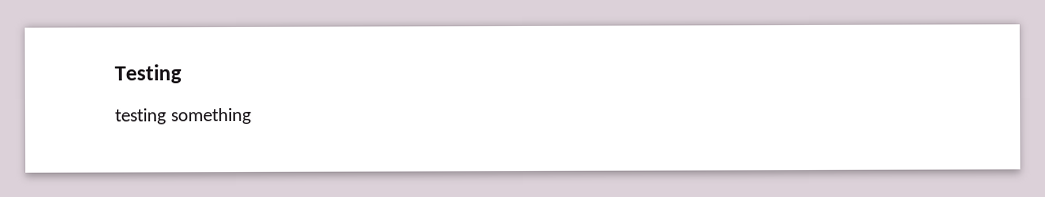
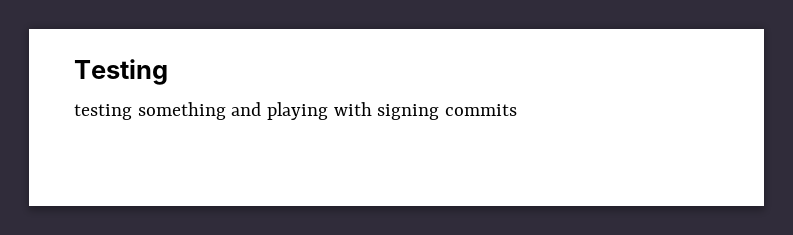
(252, 116) none -> [231,102,518,120] and playing with signing commits

